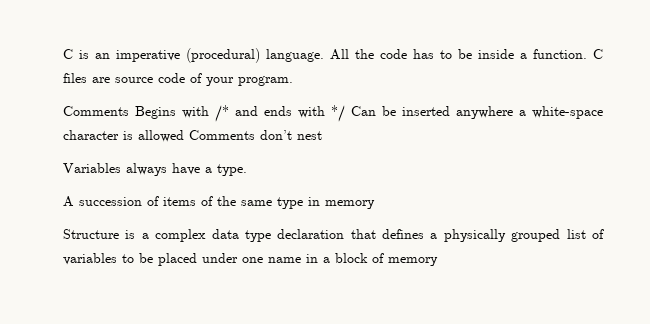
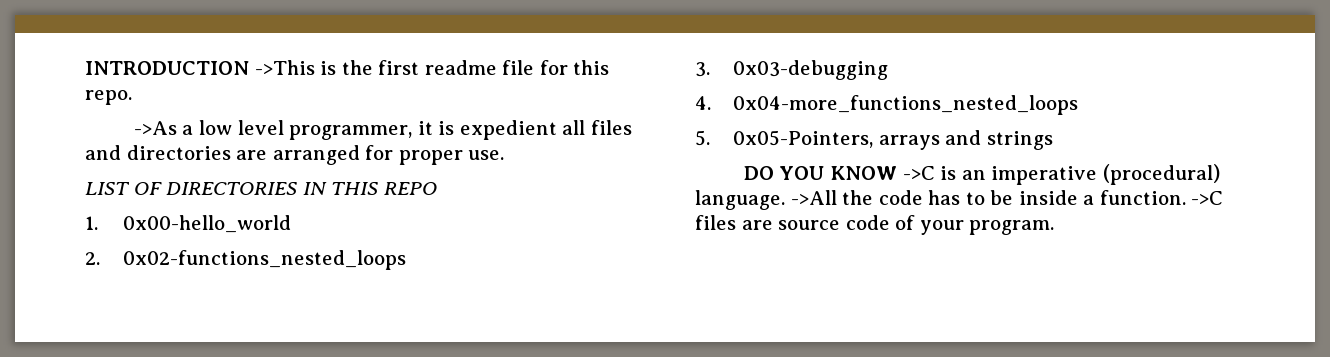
[63,49,73,59] C -> [85,60,610,75] [85,90,132,105] [133,120,632,140] [85,145,505,165] [85,182,437,195] [85,215,292,233] [85,250,407,270] [695,60,889,80] [695,95,1079,115] [695,130,1053,150] [743,166,935,180] INTRODUCTION ->This is the first readme file for this repo. // ->As a low level programmer, it is expedient all files and directories are arranged for proper use. // LIST OF DIRECTORIES IN THIS REPO // 1. 0x00-hello_world // 2. 0x02-functions_nested_loops // 3. 0x03-debugging // 4. 0x04-more_functions_nested_loops // 5. 0x05-Pointers, arrays and strings // DO YOU KNOW ->C
[330,49,349,60] All -> [790,190,837,205] ->All
[593,49,603,59] C -> [1191,191,1224,205] ->C
[63,105,603,122] [63,130,322,142] [63,163,247,176] [63,196,375,209] [63,229,604,242] [63,253,438,266] // Comments Begins with /* and ends with */ Can be inserted anywhere a white-space character is allowed Comments don’t nest // Variables always have a type. // A succession of items of the same type in memory // Structure is a complex data type declaration that defines a physically grouped list of variables to be placed under one name in a block of memory -> (1055, 227) none

